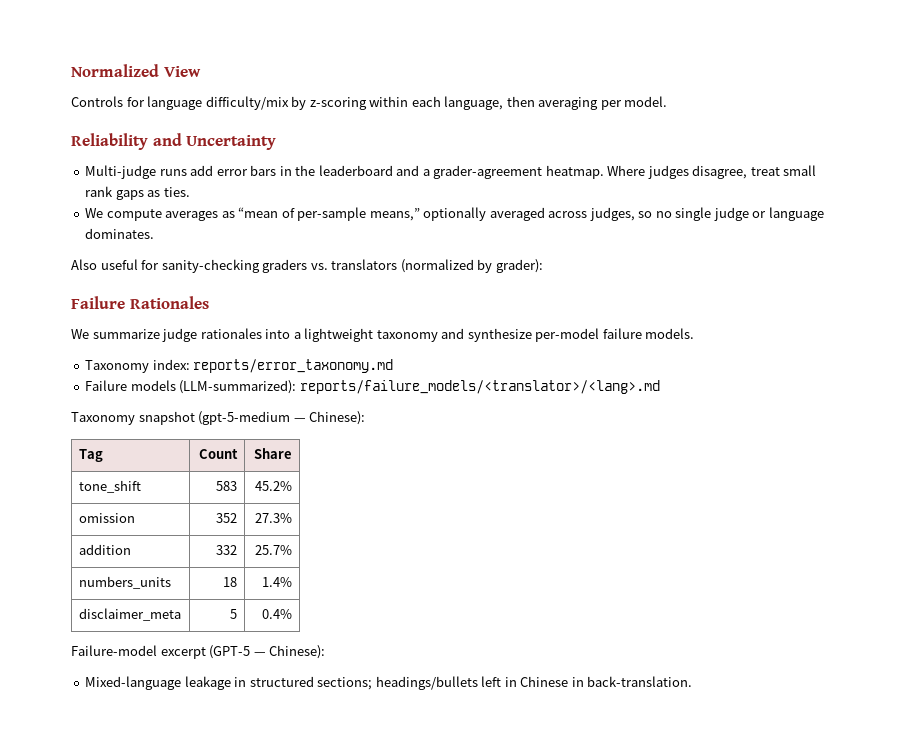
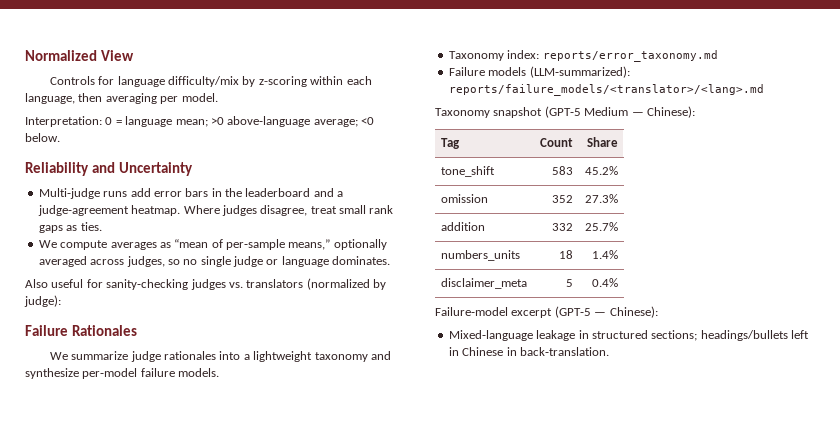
(668, 101) none -> [25,116,374,127] [25,133,60,142] // Interpretation: 0 = language mean; >0 above‑language average; <0 below.
[433,165,543,179] grader‑agreement -> [37,205,129,216] judge‑agreement
[262,259,308,273] graders -> [190,279,226,290] judges
[495,259,543,273] grader): -> [24,295,61,307] judge):
[198,411,291,425] (gpt‑5‑medium -> [544,106,629,118] (GPT‑5 Medium

